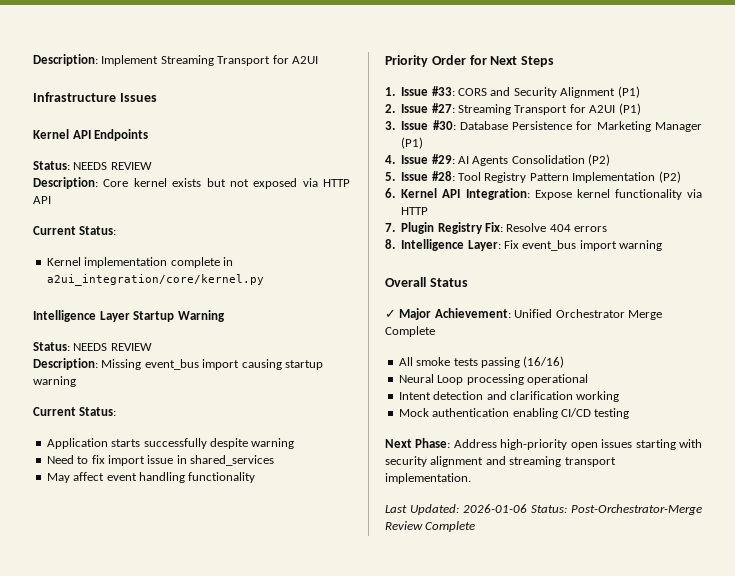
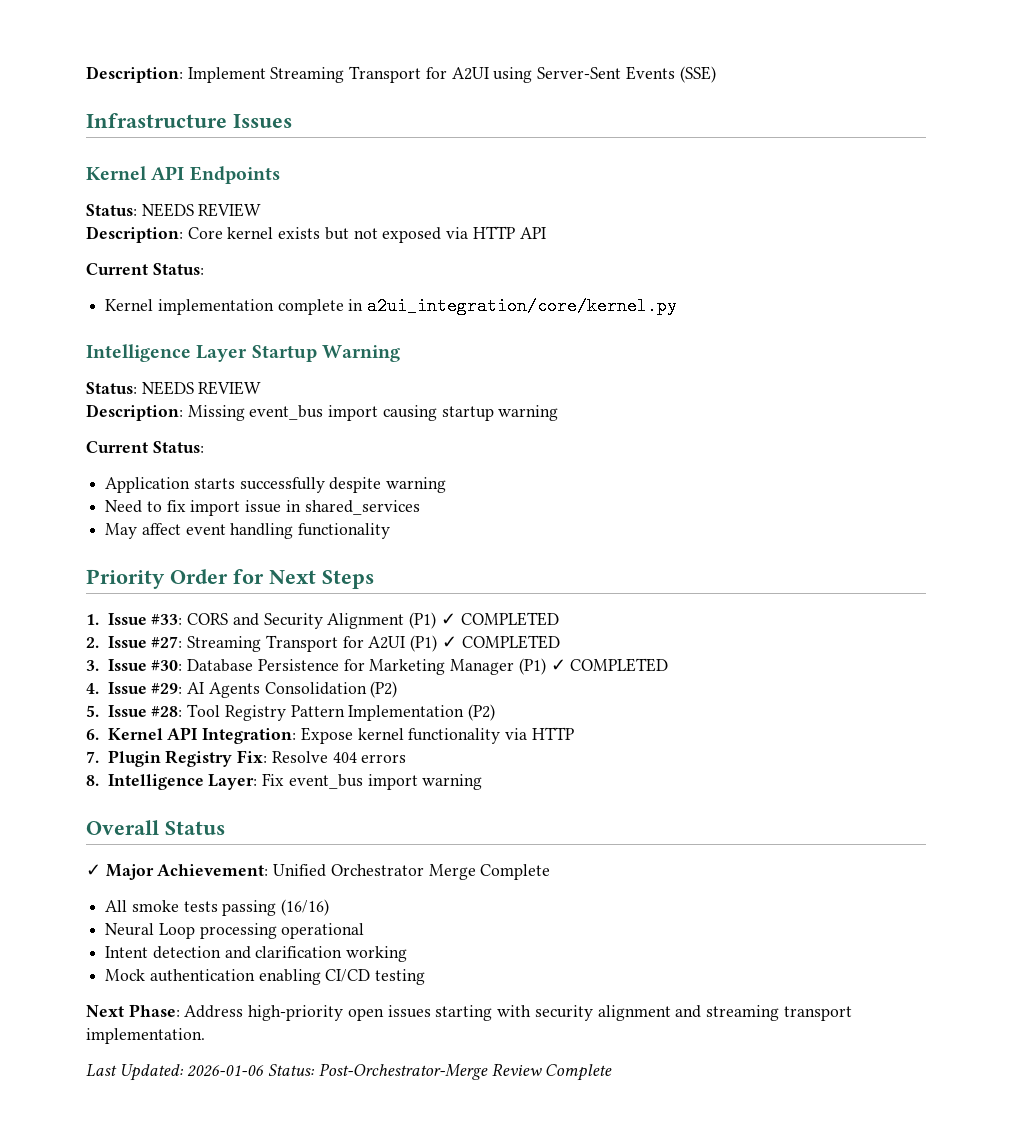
(318, 60) none -> [493,66,716,83] using Server-Sent Events (SSE)
(640, 92) none -> [440,612,559,626] ✓ COMPLETED
(641, 109) none -> [441,635,560,649] ✓ COMPLETED
(424, 143) none -> [550,658,669,672] ✓ COMPLETED

